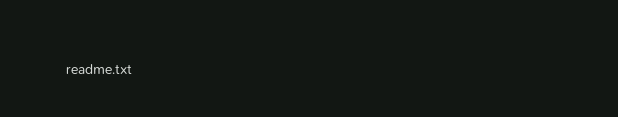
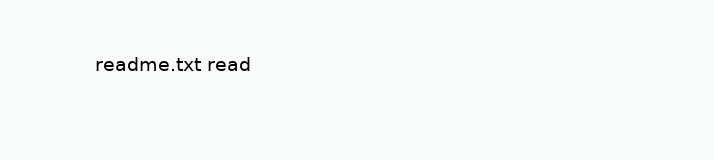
(132, 69) none -> [207,57,251,71] read

